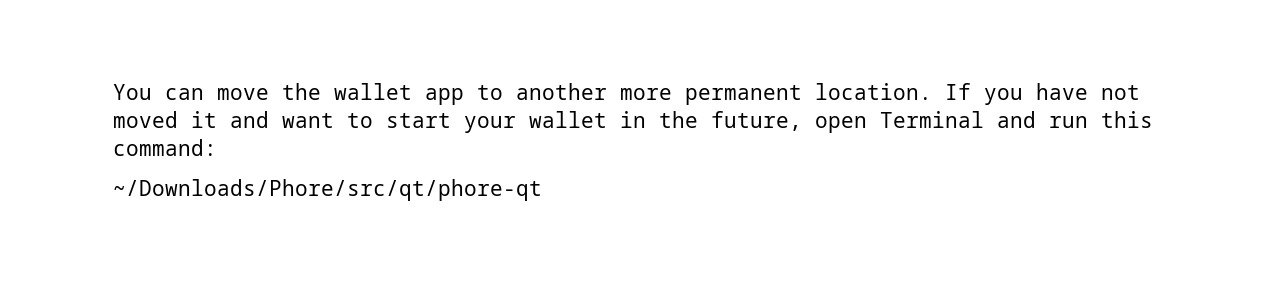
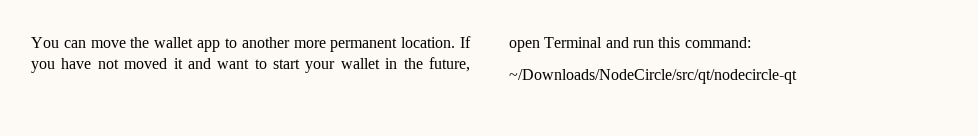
[113,179,542,201] ~/Downloads/Phore/src/qt/phore-qt -> [509,69,797,84] ~/Downloads/NodeCircle/src/qt/nodecircle-qt

